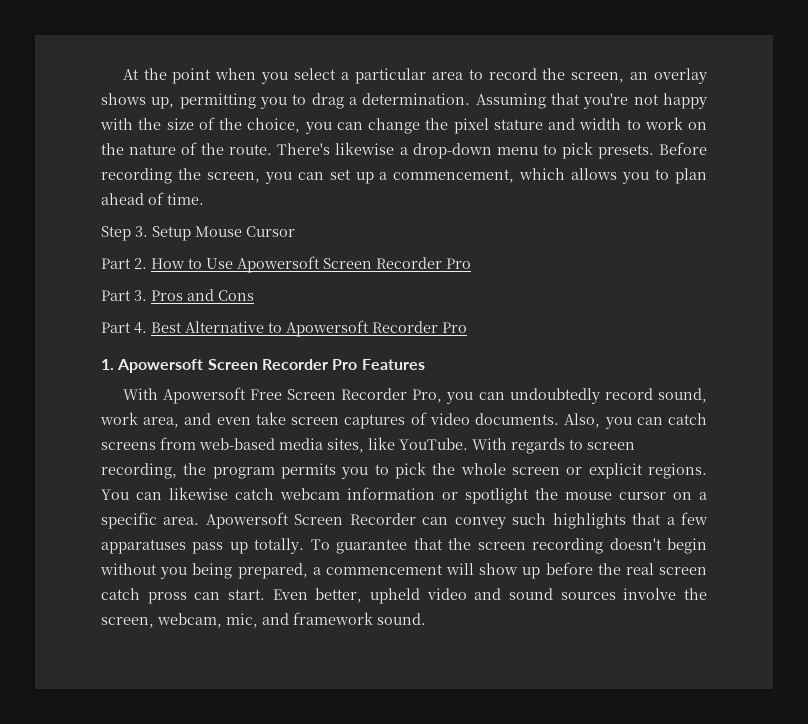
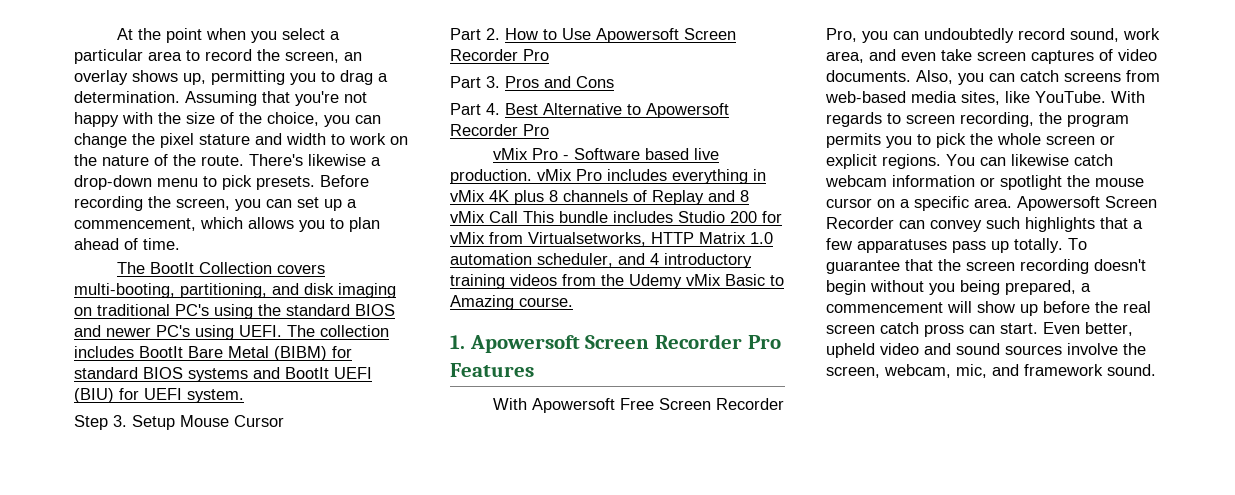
(204, 199) none -> [116,262,325,274] [74,283,396,298] [74,304,395,319] [74,325,389,340] [74,346,352,361] [74,367,372,382] [74,388,244,403] // The BootIt Collection covers multi-booting, partitioning, and disk imaging on traditional PC's using the standard BIOS and newer PC's using UEFI. The collection includes BootIt Bare Metal (BIBM) for standard BIOS systems and BootIt UEFI (BIU) for UEFI system.
(467, 327) none -> [492,148,719,160] [450,169,766,184] [450,190,749,205] [450,211,782,223] [450,232,773,246] [450,253,752,268] [450,274,784,289] [450,295,573,310] // vMix Pro - Software based live production. vMix Pro includes everything in vMix 4K plus 8 channels of Replay and 8 vMix Call This bundle includes Studio 200 for vMix from Virtualsetworks, HTTP Matrix 1.0 automation scheduler, and 4 introductory training videos from the Udemy vMix Basic to Amazing course.

